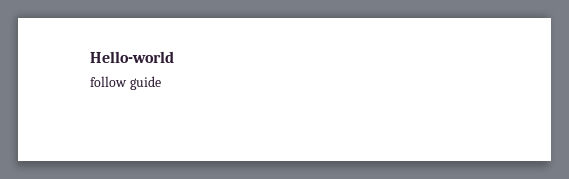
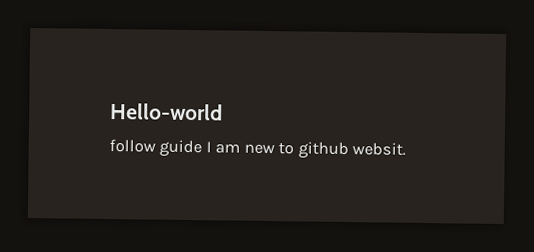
(161, 83) none -> [205,141,407,160] I am new to github websit.

